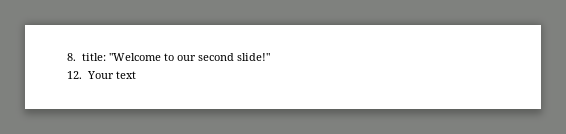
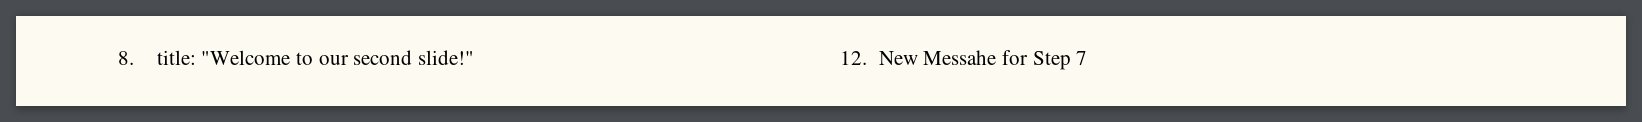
[86,71,136,79] Your text -> [878,50,1088,70] New Messahe for Step 7

